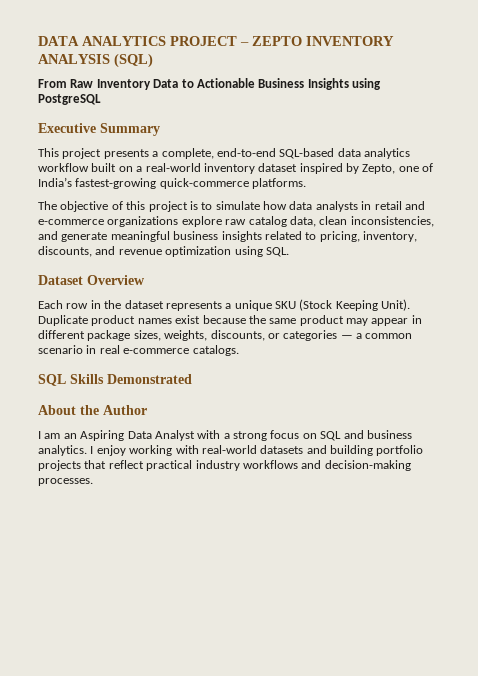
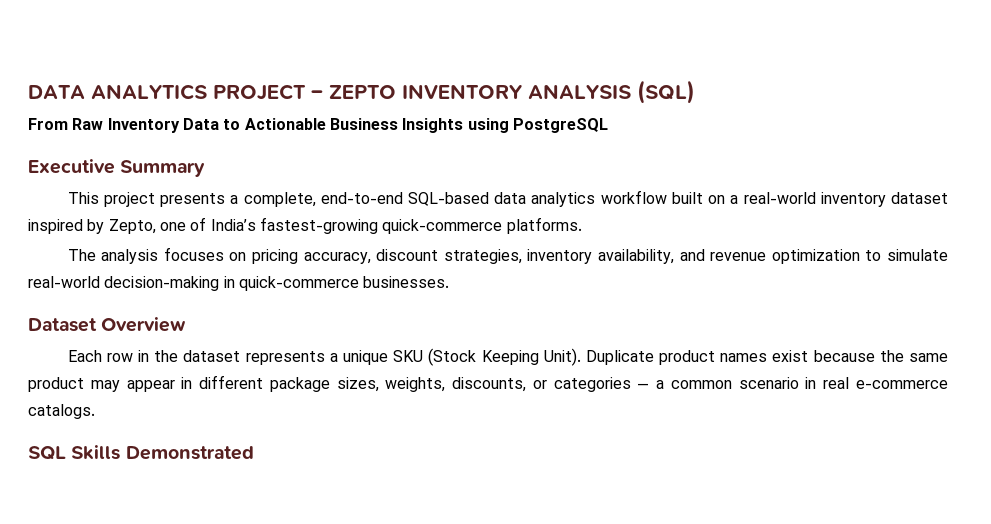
[60,201,425,212] [38,216,434,227] [38,231,417,242] [38,246,289,257] objective of this project is to simulate how data analysts in retail and e-commerce organizations explore raw catalog data, clean inconsistencies, and generate meaningful business insights related to pricing, inventory, discounts, and revenue optimization using SQL. -> [101,247,949,264] [28,276,450,291] analysis focuses on pricing accuracy, discount strategies, inventory availability, and revenue optimization to simulate real-world decision-making in quick-commerce businesses.
[38,405,147,415] [38,430,412,441] [38,445,424,456] [38,460,411,471] [38,478,93,486] // About the Author // I am an Aspiring Data Analyst with a strong focus on SQL and business analytics. I enjoy working with real-world datasets and building portfolio projects that reflect practical industry workflows and decision-making processes. -> (254, 453) none

